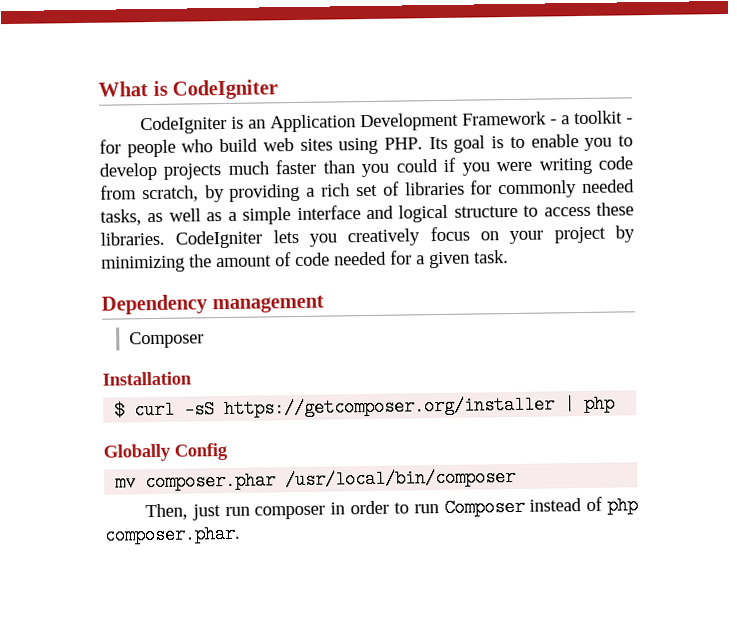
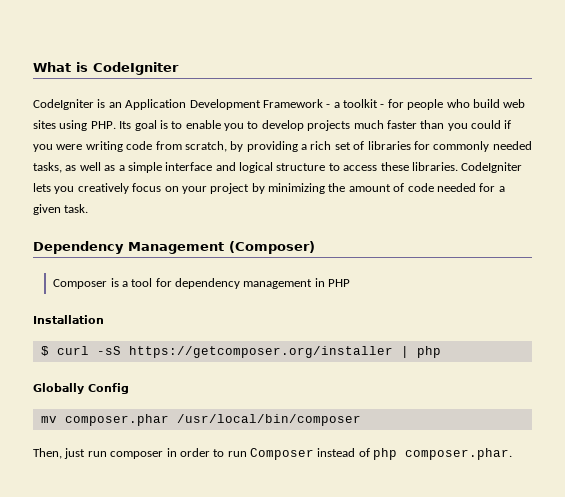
[211,295,324,314] [128,331,204,349] management // Composer -> [128,241,315,254] [53,278,351,289] Management (Composer) // Composer is a tool for dependency management in PHP

